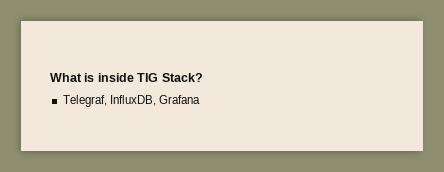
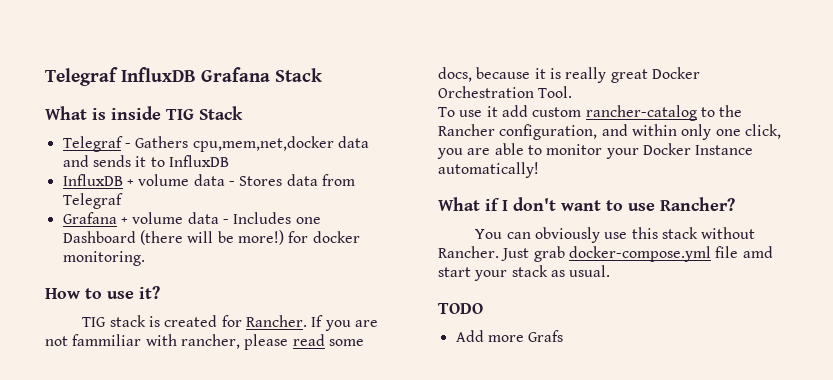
[50,73,203,82] [62,95,200,107] What is inside TIG Stack? // Telegraf, InfluxDB, Grafana -> [45,67,322,86] [45,106,243,120] [62,136,369,152] [62,155,229,167] [62,174,355,186] [62,193,123,209] [62,212,321,224] [62,230,360,245] [62,251,145,266] [45,286,160,299] [82,315,378,331] [45,334,364,350] [438,67,700,83] [438,86,573,98] [438,105,743,121] [438,124,781,140] [437,143,754,159] [438,162,539,178] [438,197,735,211] [475,227,756,243] [438,246,773,262] [438,265,611,281] [438,303,483,314] [455,330,564,342] Telegraf InfluxDB Grafana Stack // What is inside TIG Stack // Telegraf - Gathers cpu,mem,net,docker data and sends it to InfluxDB // InfluxDB + volume data - Stores data from Telegraf // Grafana + volume data - Includes one Dashboard (there will be more!) for docker monitoring. // How to use it? // TIG stack is created for Rancher. If you are not fammiliar with rancher, please read some docs, because it is really great Docker Orchestration Tool. // To use it add custom rancher-catalog to the Rancher configuration, and within only one click, you are able to monitor your Docker Instance automatically! // What if I don't want to use Rancher? // You can obviously use this stack without Rancher. Just grab docker-compose.yml file amd start your stack as usual. // TODO // Add more Grafs

